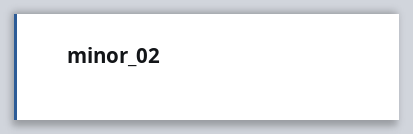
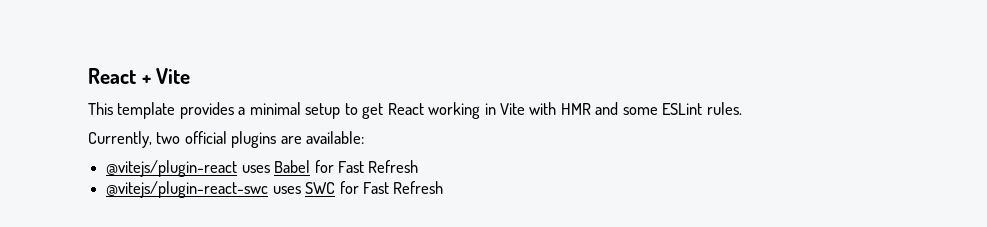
[67,47,160,67] minor_02 -> [88,68,191,84] [88,102,742,119] [88,131,365,148] [106,160,419,177] [106,181,444,198] React + Vite // This template provides a minimal setup to get React working in Vite with HMR and some ESLint rules. // Currently, two official plugins are available: // @vitejs/plugin-react uses Babel for Fast Refresh // @vitejs/plugin-react-swc uses SWC for Fast Refresh

